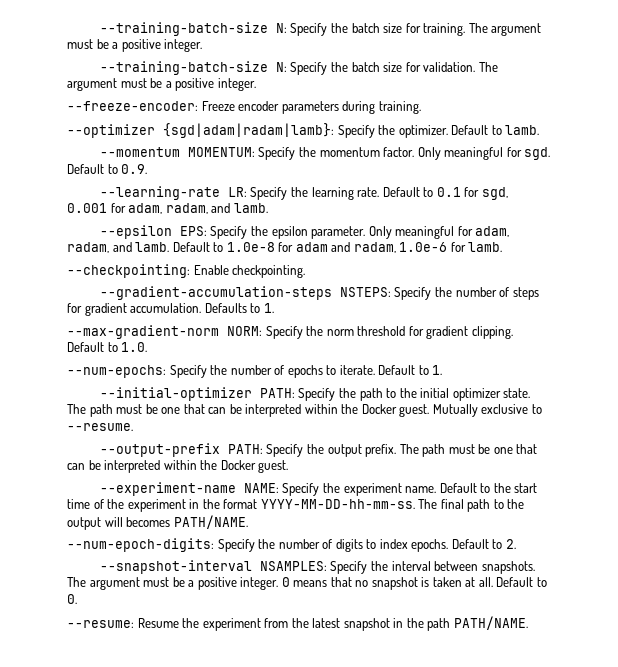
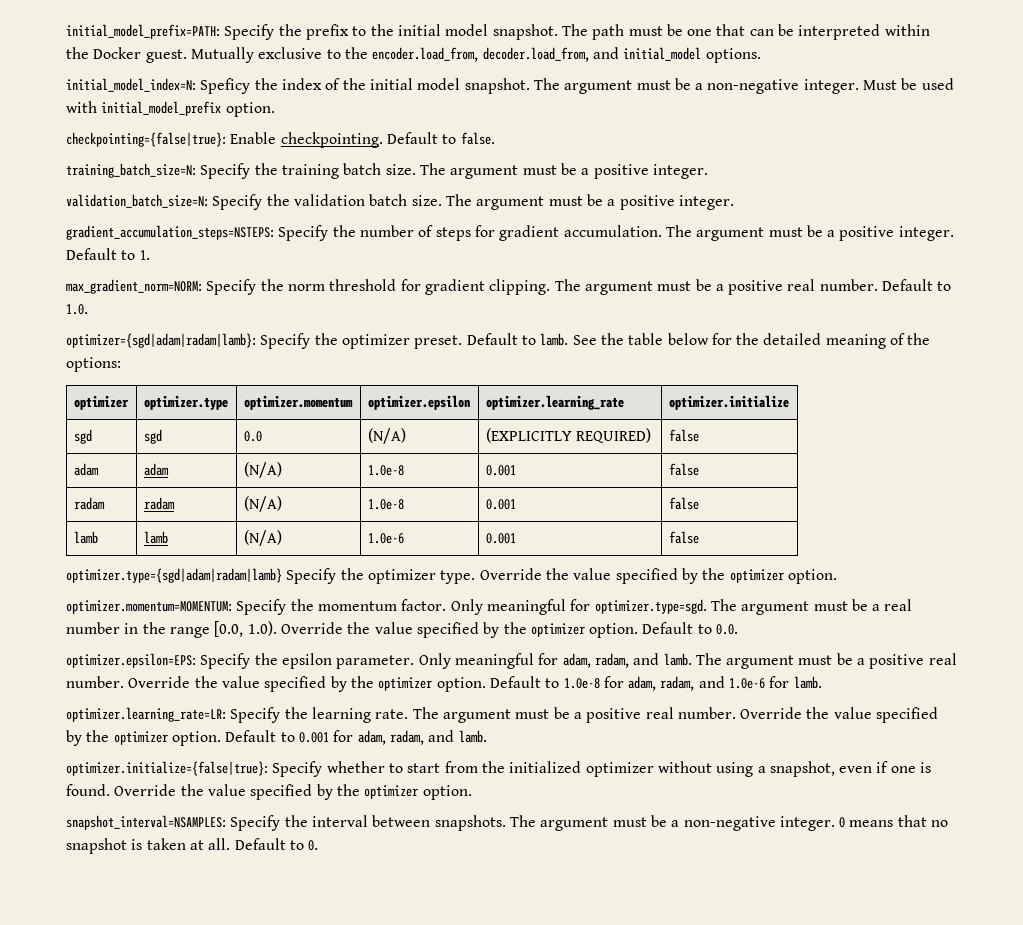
[99,22,542,36] [67,39,203,52] [99,61,498,75] [67,78,256,91] [67,101,421,114] [67,123,540,138] [99,147,551,160] [67,164,148,174] [99,186,508,200] [67,203,268,214] [99,225,510,239] [67,242,503,253] [67,264,306,278] [99,286,539,300] [67,303,274,316] [67,325,513,339] [67,342,148,352] [67,365,443,378] [99,387,383,401] --training-batch-size N: Specify the batch size for training. The argument must be a positive integer. // --training-batch-size N: Specify the batch size for validation. The argument must be a positive integer. // --freeze-encoder: Freeze encoder parameters during training. // --optimizer {sgd|adam|radam|lamb}: Specify the optimizer. Default to lamb. // --momentum MOMENTUM: Specify the momentum factor. Only meaningful for sgd. Default to 0.9. // --learning-rate LR: Specify the learning rate. Default to 0.1 for sgd, 0.001 for adam, radam, and lamb. // --epsilon EPS: Specify the epsilon parameter. Only meaningful for adam, radam, and lamb. Default to 1.0e-8 for adam and radam, 1.0e-6 for lamb. // --checkpointing: Enable checkpointing. // --gradient-accumulation-steps NSTEPS: Specify the number of steps for gradient accumulation. Defaults to 1. // --max-gradient-norm NORM: Specify the norm threshold for gradient clipping. Default to 1.0. // --num-epochs: Specify the number of epochs to iterate. Default to 1. // --initial-optimizer PATH: Specify the path -> [66,24,349,40] initial_model_prefix=PATH: Specify the prefix
[452,388,531,401] optimizer state. -> [445,24,558,40] model snapshot.
[67,423,133,431] [99,443,538,457] [67,460,289,473] [99,482,538,496] [67,499,525,512] [67,515,248,530] [67,538,516,552] [99,560,327,574] --resume. // --output-prefix PATH: Specify the output prefix. The path must be one that can be interpreted within the Docker guest. // --experiment-name NAME: Specify the experiment name. Default to the start time of the experiment in the format YYYY-MM-DD-hh-mm-ss. The final path to the output will becomes PATH/NAME. // --num-epoch-digits: Specify the number of digits to index epochs. Default to 2. // --snapshot-interval NSAMPLES: -> [344,47,761,63] [66,78,954,94] [66,101,275,117] [66,132,495,148] [66,163,708,179] [66,194,734,210] [66,225,954,241] [66,248,150,260] [66,279,952,295] [66,304,88,315] [66,333,931,349] [66,357,121,372] [73,395,129,410] [143,395,228,410] [243,395,353,410] [367,395,470,410] [485,395,624,410] [668,395,789,410] [73,429,92,444] [143,429,162,444] [243,431,262,442] [367,428,406,444] [485,428,651,443] [668,429,699,442] [73,463,99,476] [143,463,169,476] [243,462,282,478] [367,465,404,476] [485,465,516,476] [668,463,699,476] [73,497,105,510] [143,497,175,510] [243,496,282,512] [367,499,404,510] [485,499,516,510] [668,497,699,510] [73,531,98,544] [143,531,168,544] [243,530,282,546] [367,533,404,544] [485,533,516,544] [668,531,699,544] [66,568,837,584] [66,599,913,615] [66,621,739,638] [66,653,957,669] [66,676,822,692] [66,707,939,723] [66,730,487,746] [66,761,932,777] [66,784,472,800] [66,815,226,830] the encoder.load_from, decoder.load_from, and initial_model options. // initial_model_index=N: Speficy the index of the initial model snapshot. The argument must be a non-negative integer. Must be used with initial_model_prefix option. // checkpointing={false|true}: Enable checkpointing. Default to false. // training_batch_size=N: Specify the training batch size. The argument must be a positive integer. // validation_batch_size=N: Specify the validation batch size. The argument must be a positive integer. // gradient_accumulation_steps=NSTEPS: Specify the number of steps for gradient accumulation. The argument must be a positive integer. Default to 1. // max_gradient_norm=NORM: Specify the norm threshold for gradient clipping. The argument must be a positive real number. Default to 1.0. // optimizer={sgd|adam|radam|lamb}: Specify the optimizer preset. Default to lamb. See the table below for the detailed meaning of the options: // optimizer | optimizer.type | optimizer.momentum | optimizer.epsilon | optimizer.learning_rate | optimizer.initialize // sgd | sgd | 0.0 | (N/A) | (EXPLICITLY REQUIRED) | false // adam | adam | (N/A) | 1.0e-8 | 0.001 | false // radam | radam | (N/A) | 1.0e-8 | 0.001 | false // lamb | lamb | (N/A) | 1.0e-6 | 0.001 | false // optimizer.type={sgd|adam|radam|lamb} Specify the optimizer type. Override the value specified by the optimizer option. // optimizer.momentum=MOMENTUM: Specify the momentum factor. Only meaningful for optimizer.type=sgd. The argument must be a real number in the range [0.0, 1.0). Override the value specified by the optimizer option. Default to 0.0. // optimizer.epsilon=EPS: Specify the epsilon parameter. Only meaningful for adam, radam, and lamb. The argument must be a positive real number. Override the value specified by the optimizer option. Default to 1.0e-8 for adam, radam, and 1.0e-6 for lamb. // optimizer.learning_rate=LR: Specify the learning rate. The argument must be a positive real number. Override the value specified by the optimizer option. Default to 0.001 for adam, radam, and lamb. // optimizer.initialize={false|true}: Specify whether to start from the initialized optimizer without using a snapshot, even if one is found. Override the value specified by the optimizer option. // snapshot_interval=NSAMPLES:
[197,577,237,590] positive -> [683,816,776,831] non-negative
[67,616,528,631] // --resume: Resume the experiment from the latest snapshot in the path PATH/NAME. -> (319, 845) none

